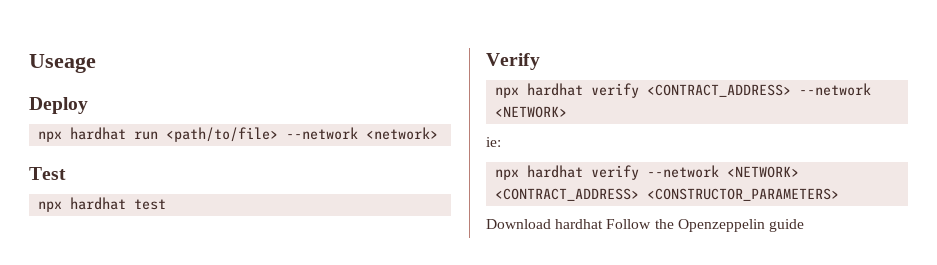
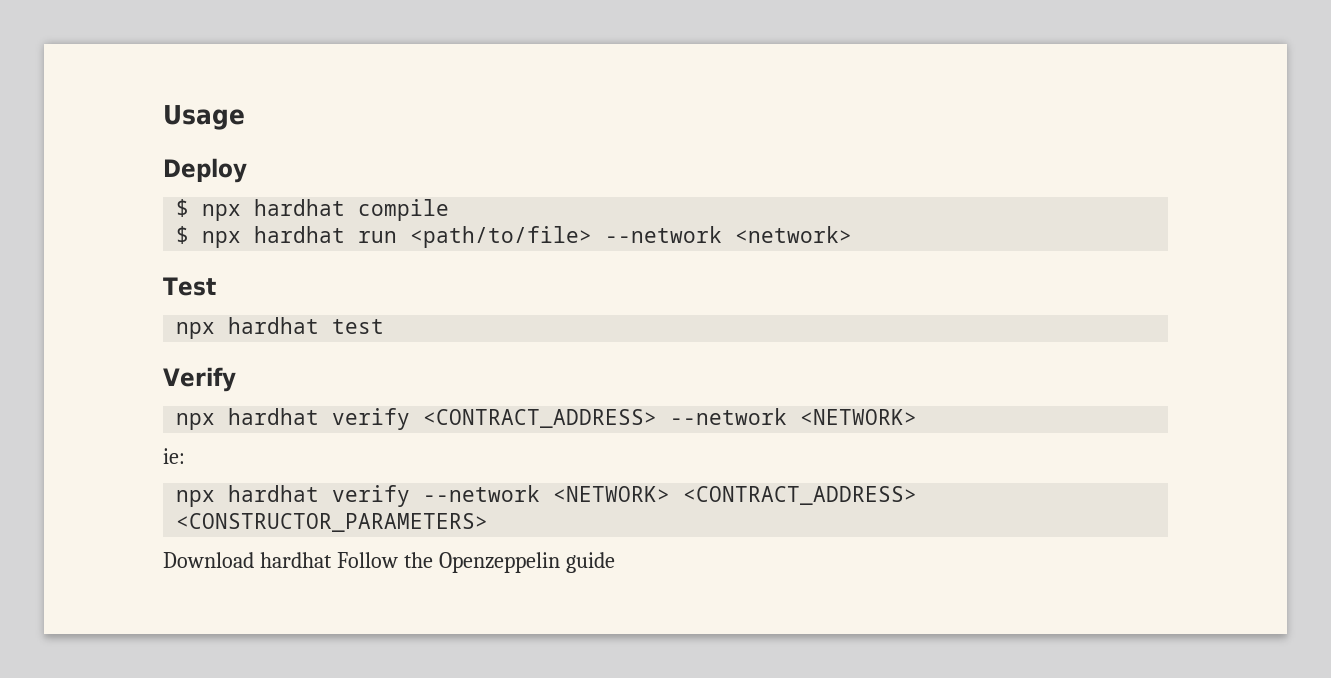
[29,54,96,73] Useage -> [163,105,245,130] Usage
(88, 105) none -> [176,199,450,221] [176,226,190,244] $ npx hardhat compile // $

